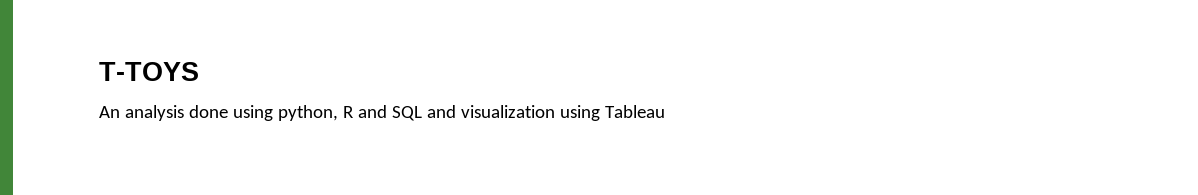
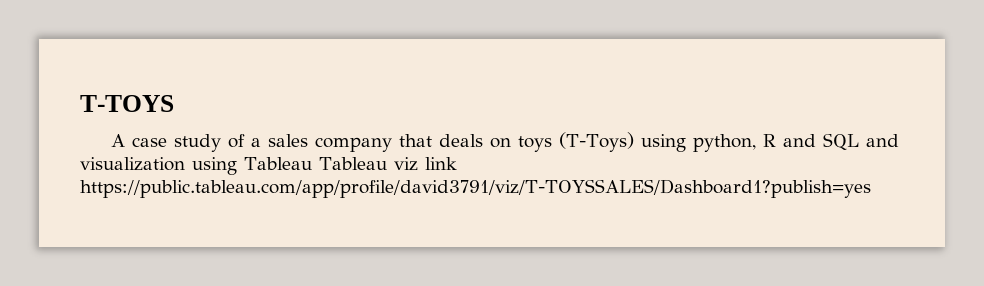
[99,105,228,121] An analysis done -> [110,132,634,152] A case study of a sales company that deals on toys (T-Toys)
(665, 111) none -> [318,157,457,171] [80,179,871,198] Tableau viz link https://public.tableau.com/app/profile/david3791/viz/T-TOYSSALES/Dashboard1?publish=yes

